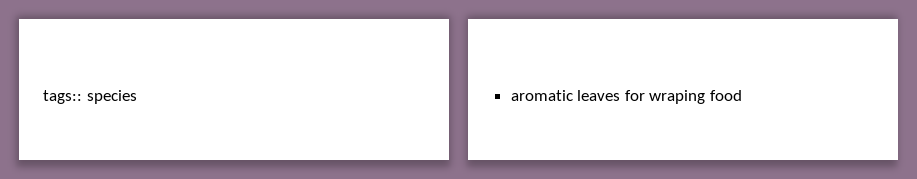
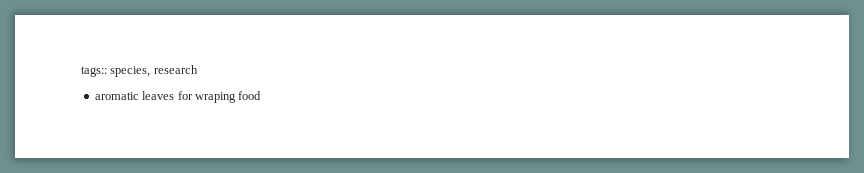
[86,90,137,104] species -> [110,65,198,77] species, research

